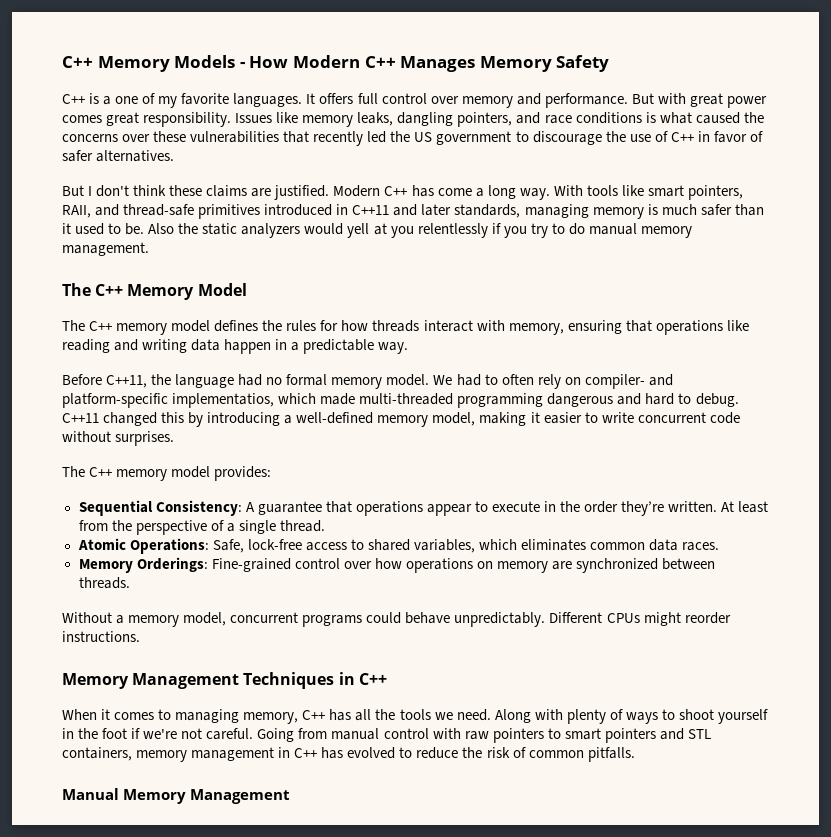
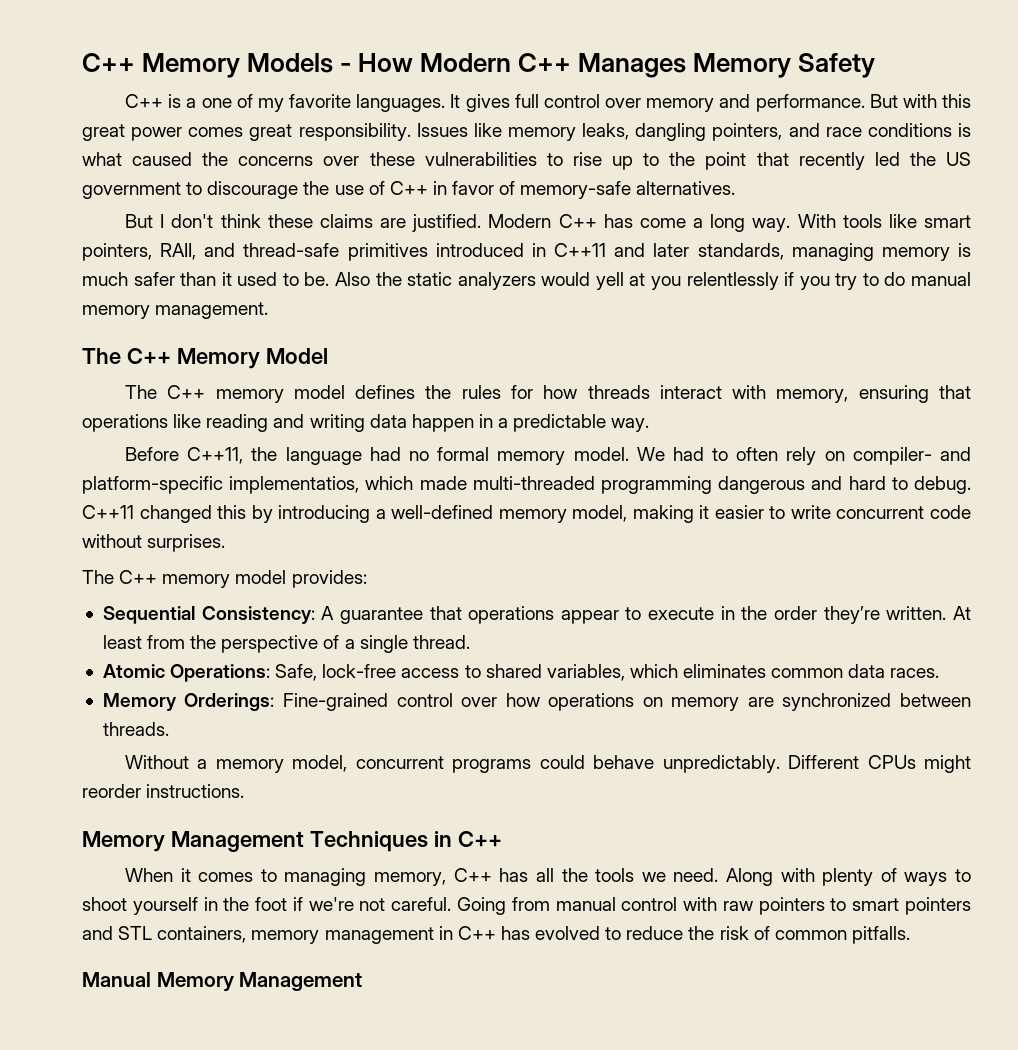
[319,93,354,104] offers -> [465,94,510,112] gives
(686, 98) none -> [942,94,971,108] this
(280, 137) none -> [546,152,747,170] to rise up to the point
[62,150,93,162] safer -> [520,181,632,199] memory-safe

